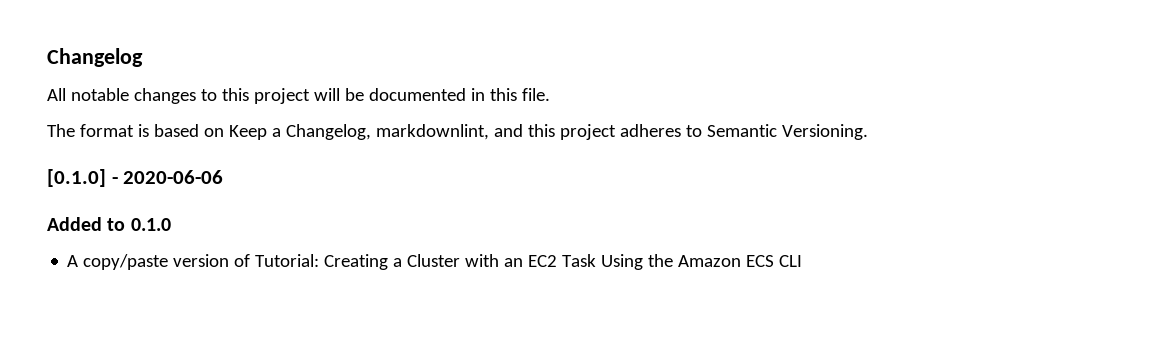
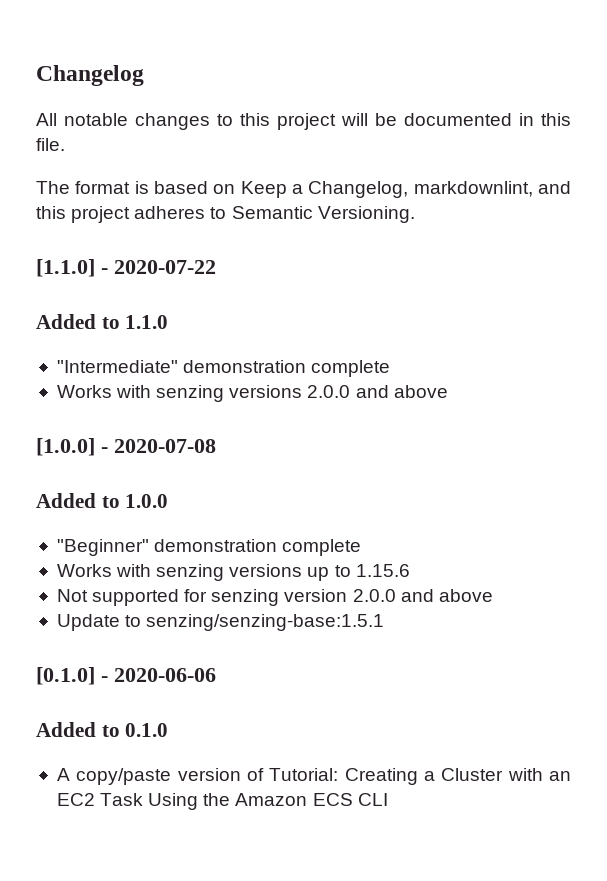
(868, 132) none -> [36,259,216,277] [36,314,169,329] [56,360,391,377] [56,385,448,402] [36,438,216,456] [36,493,169,508] [56,539,362,556] [56,564,410,581] [56,589,493,606] [56,614,385,631] // [1.1.0] - 2020-07-22 // Added to 1.1.0 // "Intermediate" demonstration complete // Works with senzing versions 2.0.0 and above // [1.0.0] - 2020-07-08 // Added to 1.0.0 // "Beginner" demonstration complete // Works with senzing versions up to 1.15.6 // Not supported for senzing version 2.0.0 and above // Update to senzing/senzing-base:1.5.1

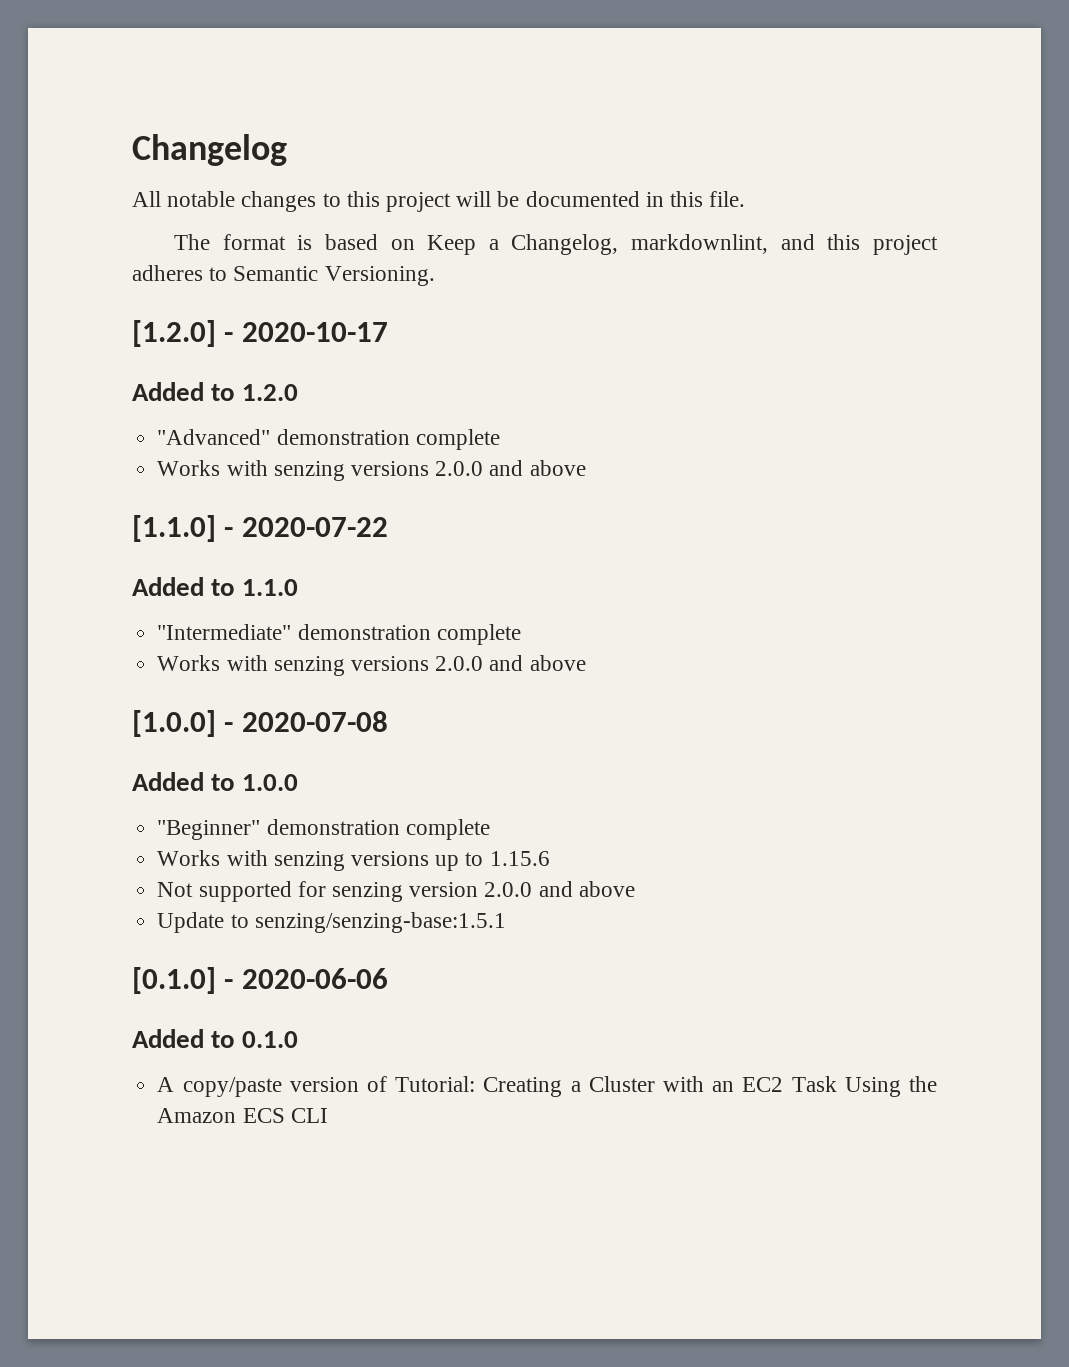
(415, 214) none -> [132,320,388,347] [132,382,299,401] [157,429,500,450] [157,460,586,481] // [1.2.0] - 2020-10-17 // Added to 1.2.0 // "Advanced" demonstration complete // Works with senzing versions 2.0.0 and above

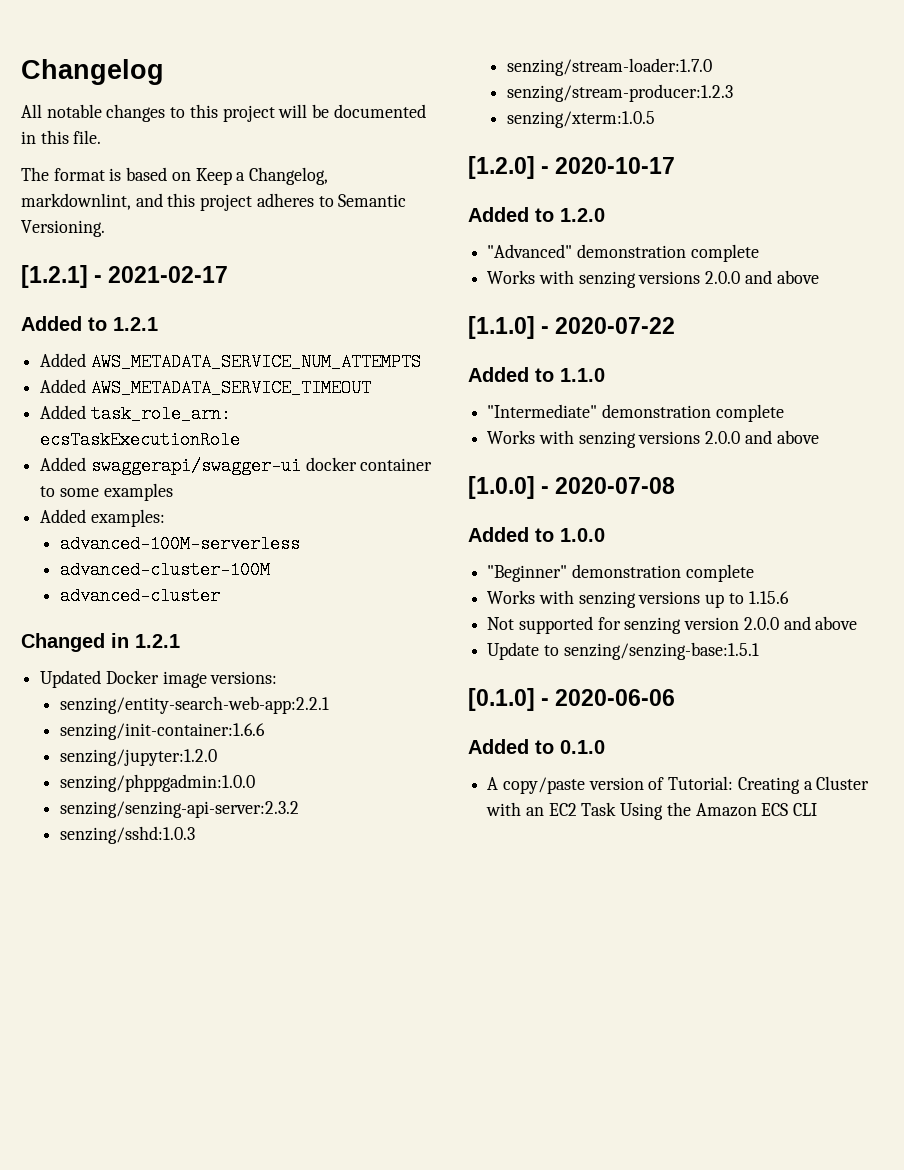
(435, 276) none -> [21,265,229,288] [21,316,158,331] [40,353,421,371] [40,379,371,397] [40,405,231,423] [40,431,241,449] [40,457,433,475] [40,483,173,501] [40,509,165,527] [60,535,301,553] [60,561,271,579] [60,587,221,605] [21,633,180,652] [40,670,278,688] [60,696,330,714] [60,723,266,740] [60,749,218,766] [60,774,256,792] [60,801,300,818] [60,826,196,844] [507,58,713,76] [507,84,734,102] [507,111,656,128] // [1.2.1] - 2021-02-17 // Added to 1.2.1 // Added AWS_METADATA_SERVICE_NUM_ATTEMPTS // Added AWS_METADATA_SERVICE_TIMEOUT // Added task_role_arn: ecsTaskExecutionRole // Added swaggerapi/swagger-ui docker container to some examples // Added examples: // advanced-100M-serverless // advanced-cluster-100M // advanced-cluster // Changed in 1.2.1 // Updated Docker image versions: // senzing/entity-search-web-app:2.2.1 // senzing/init-container:1.6.6 // senzing/jupyter:1.2.0 // senzing/phppgadmin:1.0.0 // senzing/senzing-api-server:2.3.2 // senzing/sshd:1.0.3 // senzing/stream-loader:1.7.0 // senzing/stream-producer:1.2.3 // senzing/xterm:1.0.5

